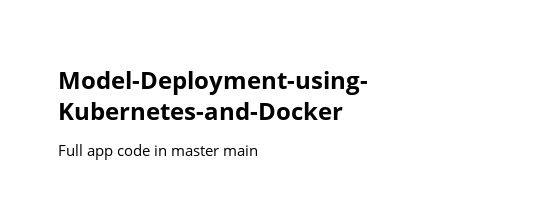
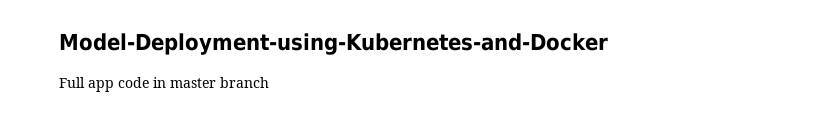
[223,145,259,156] main -> [220,77,269,88] branch

